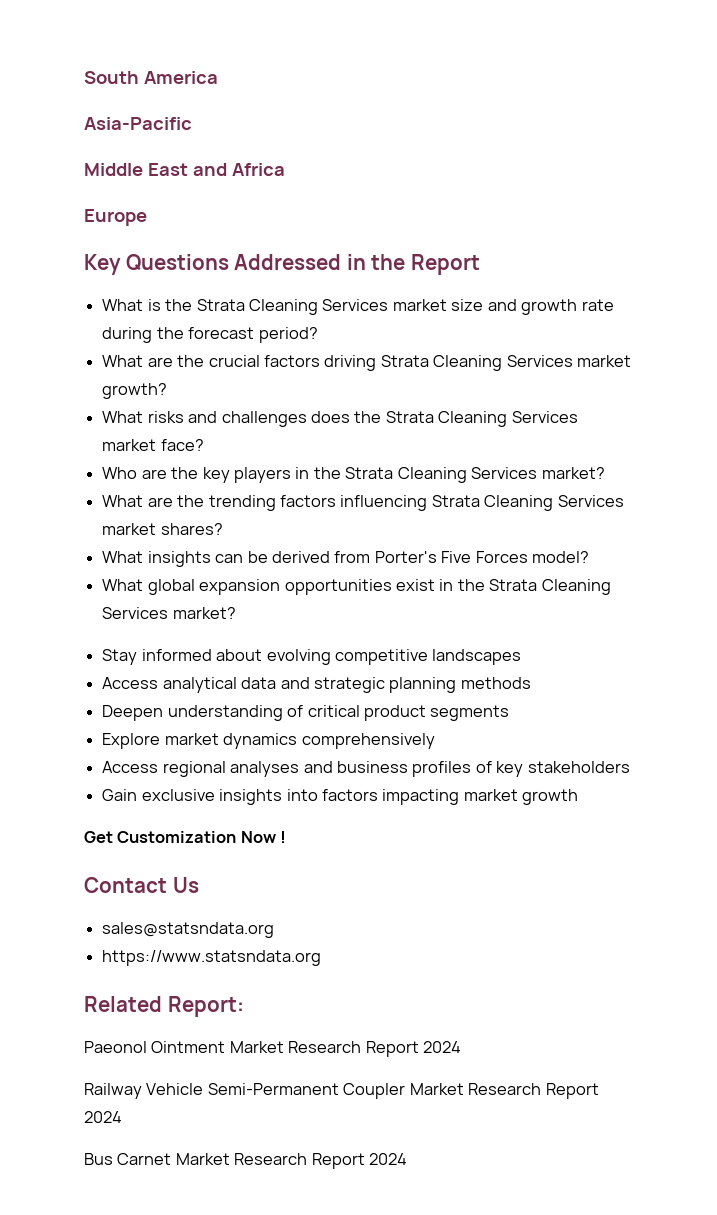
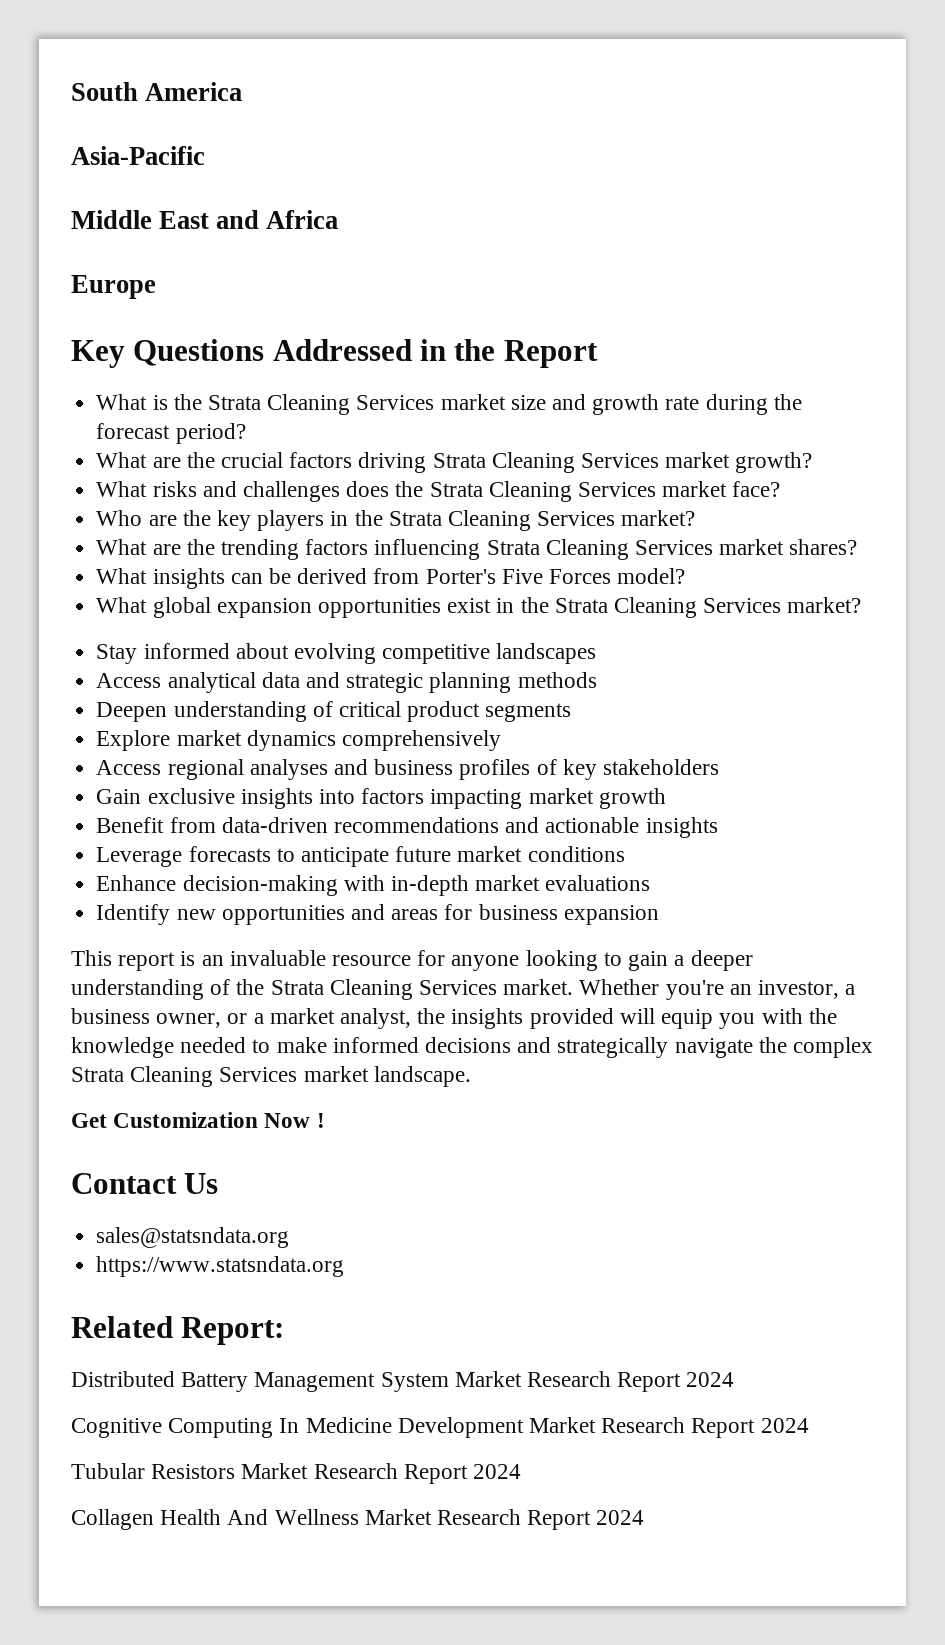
(579, 797) none -> [96,817,718,838] [96,846,625,867] [96,875,651,896] [96,904,659,925] [71,950,753,971] [71,979,856,1000] [71,1008,837,1029] [71,1037,874,1058] [71,1066,471,1087] // Benefit from data-driven recommendations and actionable insights // Leverage forecasts to anticipate future market conditions // Enhance decision-making with in-depth market evaluations // Identify new opportunities and areas for business expansion // This report is an invaluable resource for anyone looking to gain a deeper understanding of the Strata Cleaning Services market. Whether you're an investor, a business owner, or a market analyst, the insights provided will equip you with the knowledge needed to make informed decisions and strategically navigate the complex Strata Cleaning Services market landscape.
[84,1041,462,1057] [84,1083,599,1099] [84,1111,122,1123] [84,1153,408,1169] Paeonol Ointment Market Research Report 2024 // Railway Vehicle Semi-Permanent Coupler Market Research Report 2024 // Bus Carnet Market Research Report 2024 -> [71,1371,735,1392] [71,1417,809,1438] [71,1463,522,1484] [71,1509,645,1530] Distributed Battery Management System Market Research Report 2024 // Cognitive Computing In Medicine Development Market Research Report 2024 // Tubular Resistors Market Research Report 2024 // Collagen Health And Wellness Market Research Report 2024

